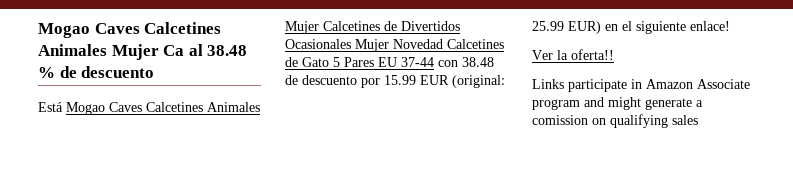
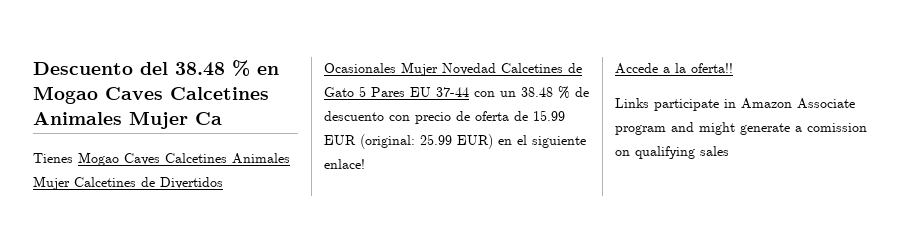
(38, 30) none -> [33,60,279,76] Descuento del 38.48 % en
[188,44,248,56] [38,66,155,78] [38,102,63,112] al 38.48 % de descuento // Está -> [33,153,73,163] // Tienes
[462,57,494,67] [285,75,380,88] 38.48 de descuento por -> [500,86,589,99] [324,111,528,124] un 38.48 % de descuento con precio de oferta de
[532,50,553,60] Ver -> [615,63,670,74] Accede a

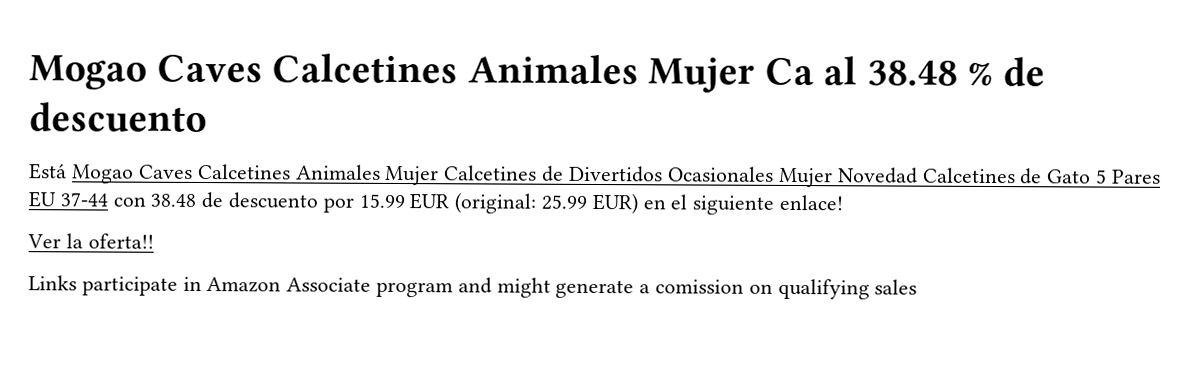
[33,60,279,76] Descuento del 38.48 % en -> (29, 72) none
[33,153,73,163] // Tienes -> [823,56,1045,87] [29,102,207,133] [29,163,67,180] al 38.48 % de descuento // Está
[500,86,589,99] [324,111,528,124] un 38.48 % de descuento con precio de oferta de -> [150,192,354,213] 38.48 de descuento por
[615,63,670,74] Accede a -> [27,234,61,249] Ver

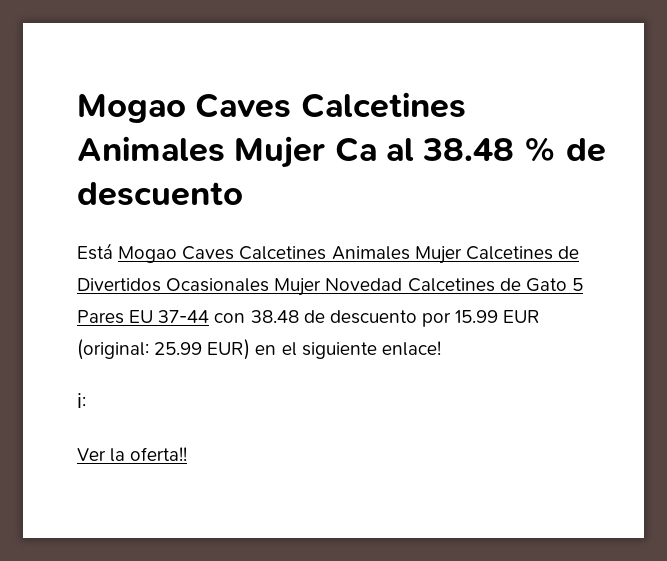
(844, 202) none -> [77,393,86,408] // ℹ:
[28,275,918,300] // Links participate in Amazon Associate program and might generate a comission on qualifying sales -> (188, 454) none

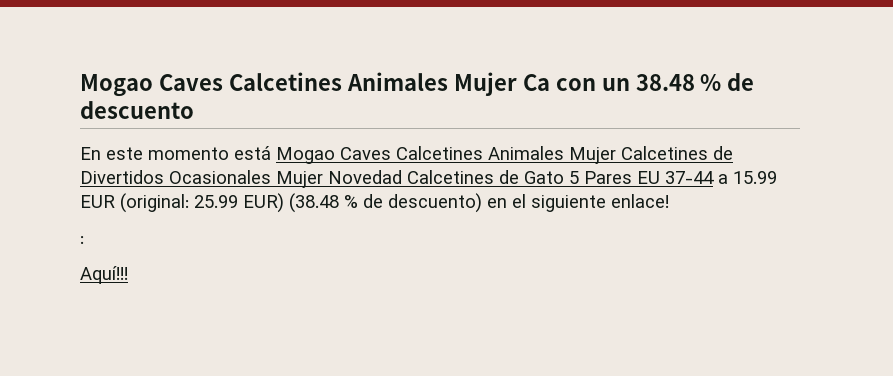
[385,138,414,161] al -> [555,78,630,91] con un
[77,243,113,260] Está -> [80,146,271,160] En este momento está
[214,310,451,327] con 38.48 de descuento por -> [718,174,728,184] a
(251, 349) none -> [289,193,482,213] (38.48 % de descuento)
[77,393,86,408] [77,447,188,462] ℹ: // Ver la oferta!! -> [80,236,84,244] [80,266,128,284] : // Aquí!!!

